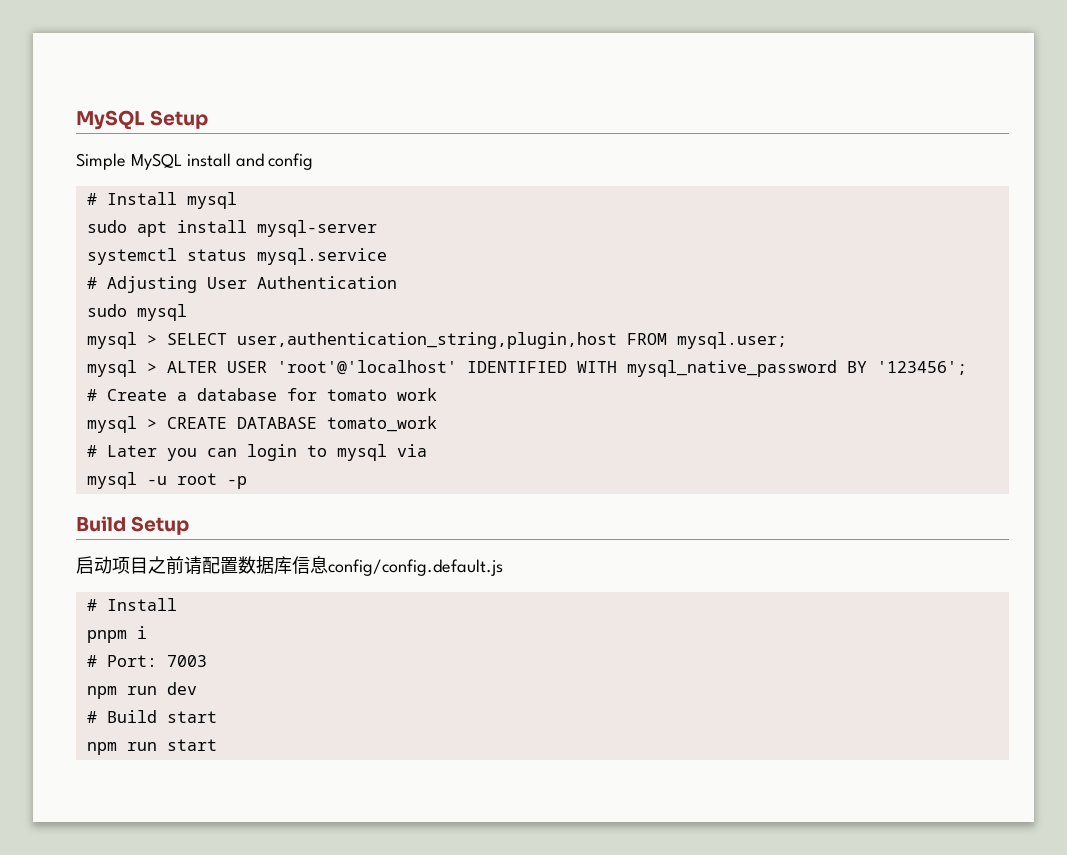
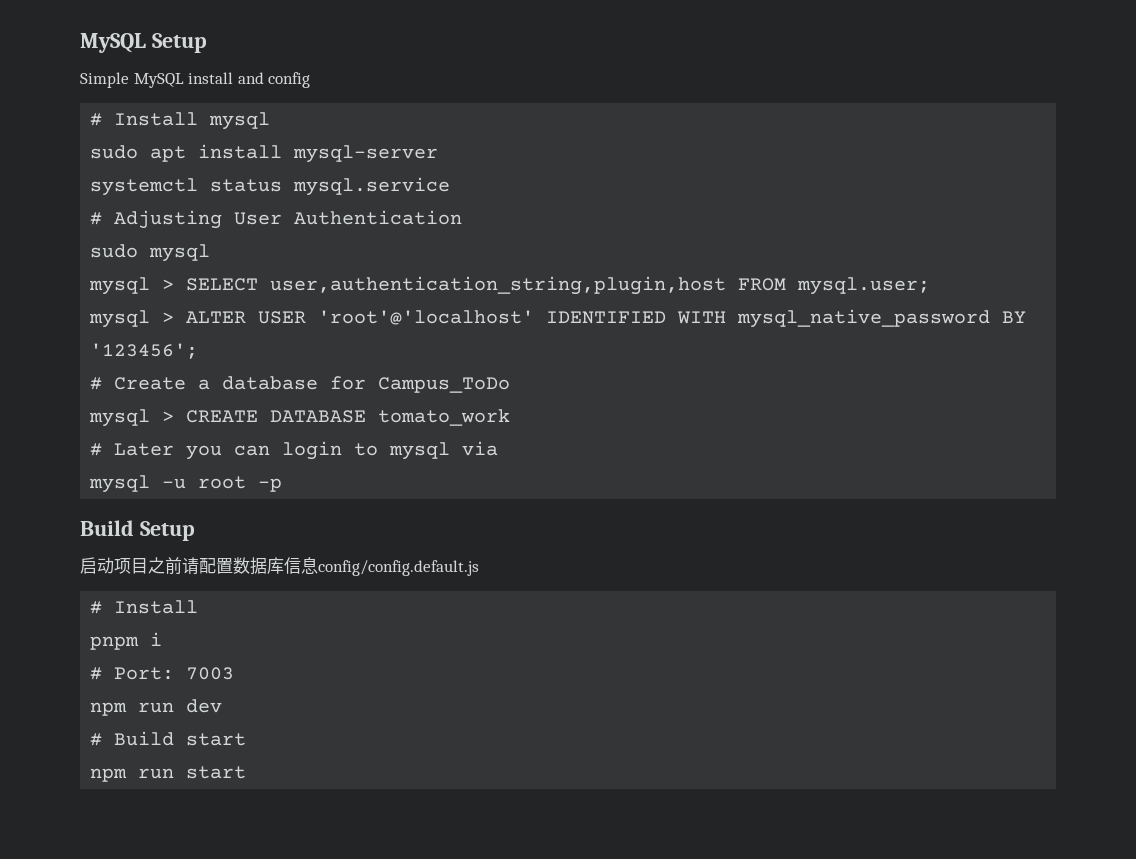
[326,388,437,401] tomato work -> [378,377,511,393] Campus_ToDo

